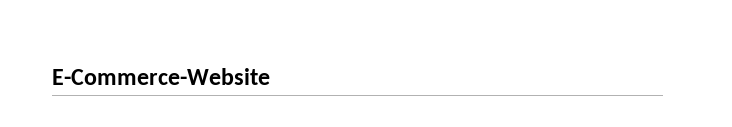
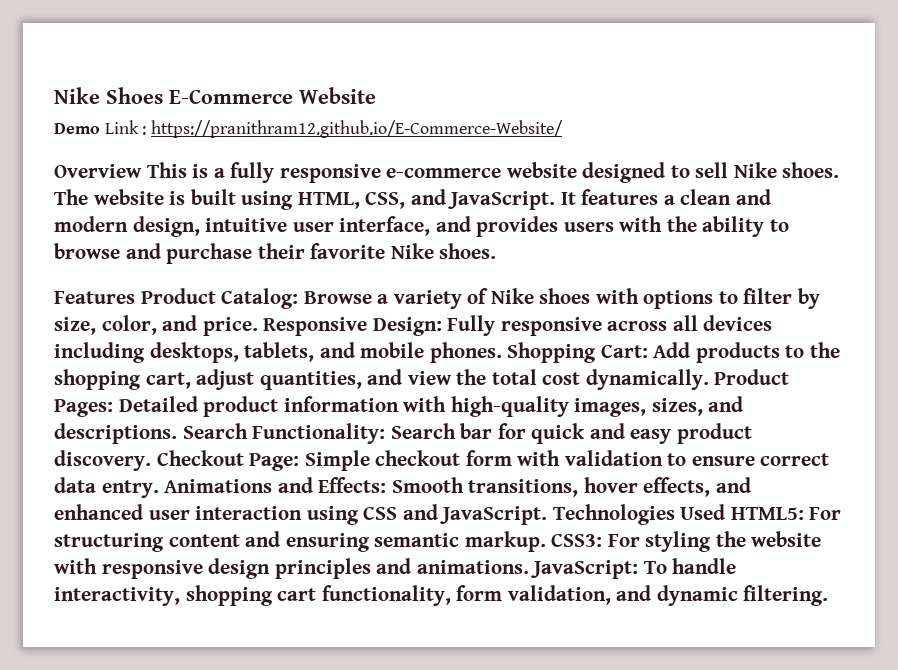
[52,68,270,85] E-Commerce-Website -> [54,87,376,104] [54,120,564,138] [54,162,840,183] [54,189,771,210] [54,216,789,237] [54,243,497,264] [54,288,820,309] [54,315,773,336] [54,342,840,363] [54,369,790,390] [54,396,744,417] [54,423,752,444] [54,450,830,471] [54,477,751,498] [54,504,842,525] [54,531,822,552] [54,558,737,579] [54,585,829,606] Nike Shoes E-Commerce Website // Demo Link : https://pranithram12.github.io/E-Commerce-Website/ // Overview This is a fully responsive e-commerce website designed to sell Nike shoes. The website is built using HTML, CSS, and JavaScript. It features a clean and modern design, intuitive user interface, and provides users with the ability to browse and purchase their favorite Nike shoes. // Features Product Catalog: Browse a variety of Nike shoes with options to filter by size, color, and price. Responsive Design: Fully responsive across all devices including desktops, tablets, and mobile phones. Shopping Cart: Add products to the shopping cart, adjust quantities, and view the total cost dynamically. Product Pages: Detailed product information with high-quality images, sizes, and descriptions. Search Functionality: Search bar for quick and easy product discovery. Checkout Page: Simple checkout form with validation to ensure correct data entry. Animations and Effects: Smooth transitions, hover effects, and enhanced user interaction using CSS and JavaScript. Technologies Used HTML5: For structuring content and ensuring semantic markup. CSS3: For styling the website with responsive design principles and animations. JavaScript: To handle interactivity, shopping cart functionality, form validation, and dynamic filtering.

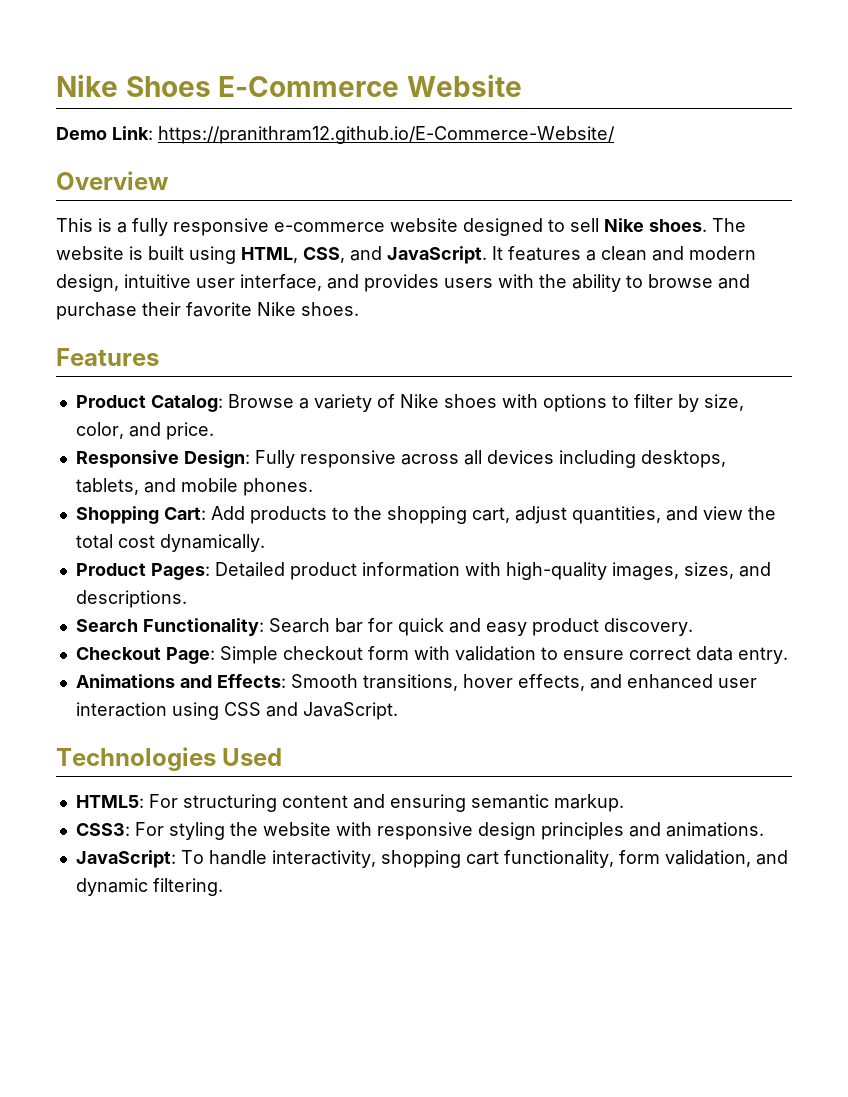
[104,120,147,135] Link : -> [112,126,153,140] Link:
(142, 171) none -> (169, 180) //
(135, 297) none -> (159, 357) //
(258, 326) none -> (214, 431) //
(502, 352) none -> (313, 487) //
(709, 379) none -> (265, 543) //
(177, 433) none -> (187, 599) //
(151, 460) none -> (693, 627) //
(159, 489) none -> (788, 655) //
(548, 515) none -> (398, 711) //
(726, 512) none -> (283, 757) //
(546, 541) none -> (624, 803) //
(529, 567) none -> (764, 829) //

